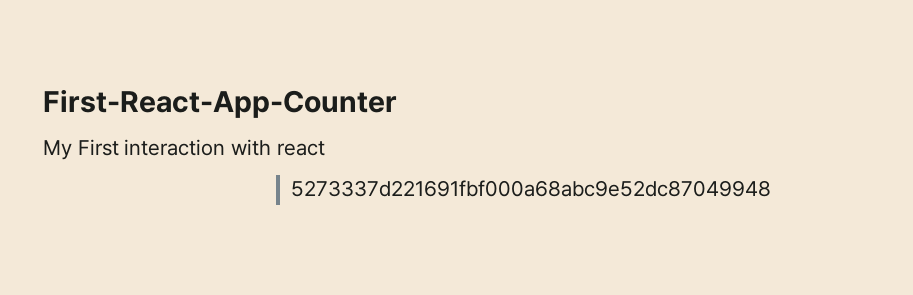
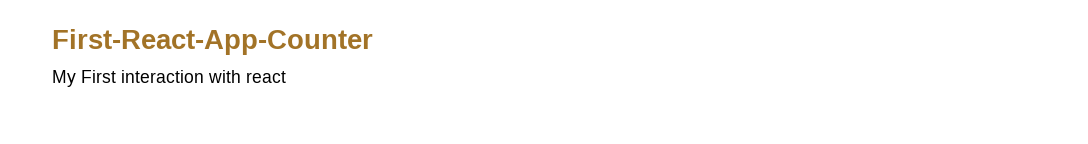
[291,180,772,197] // 5273337d221691fbf000a68abc9e52dc87049948 -> (286, 77) none

